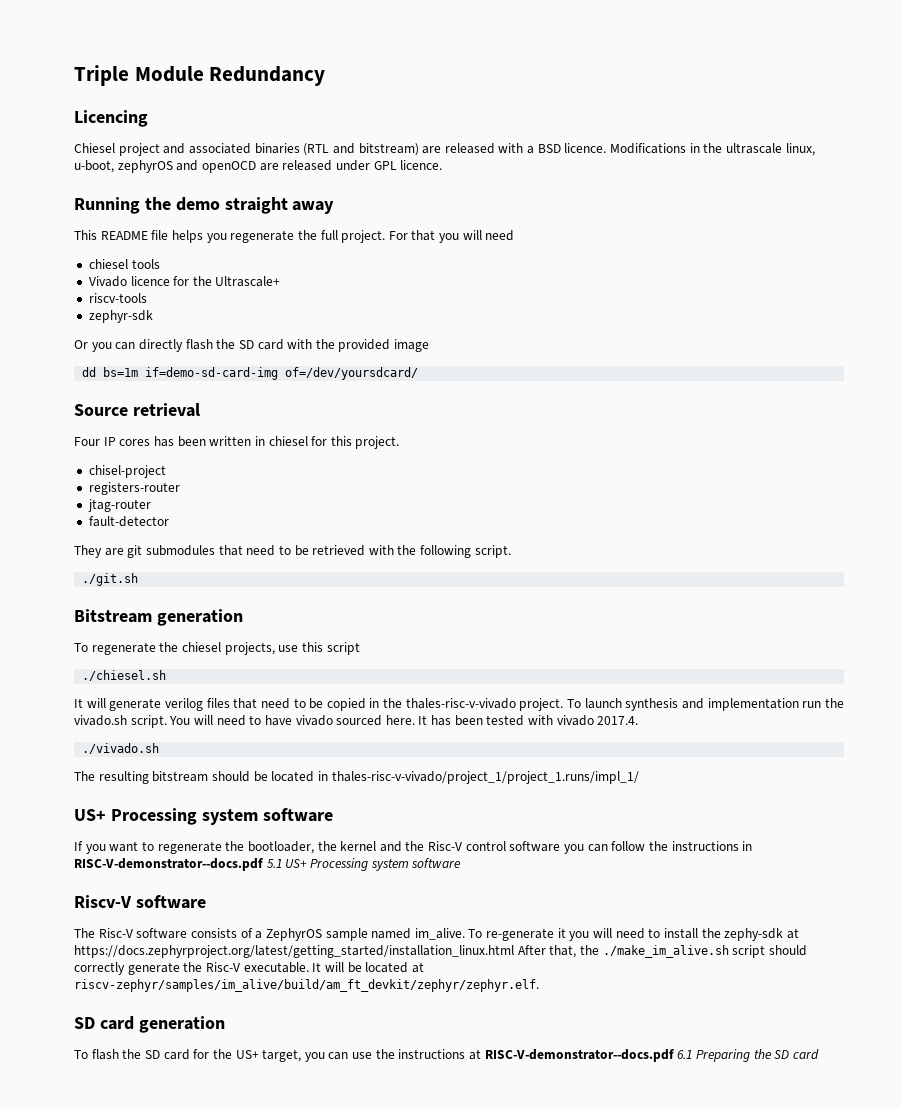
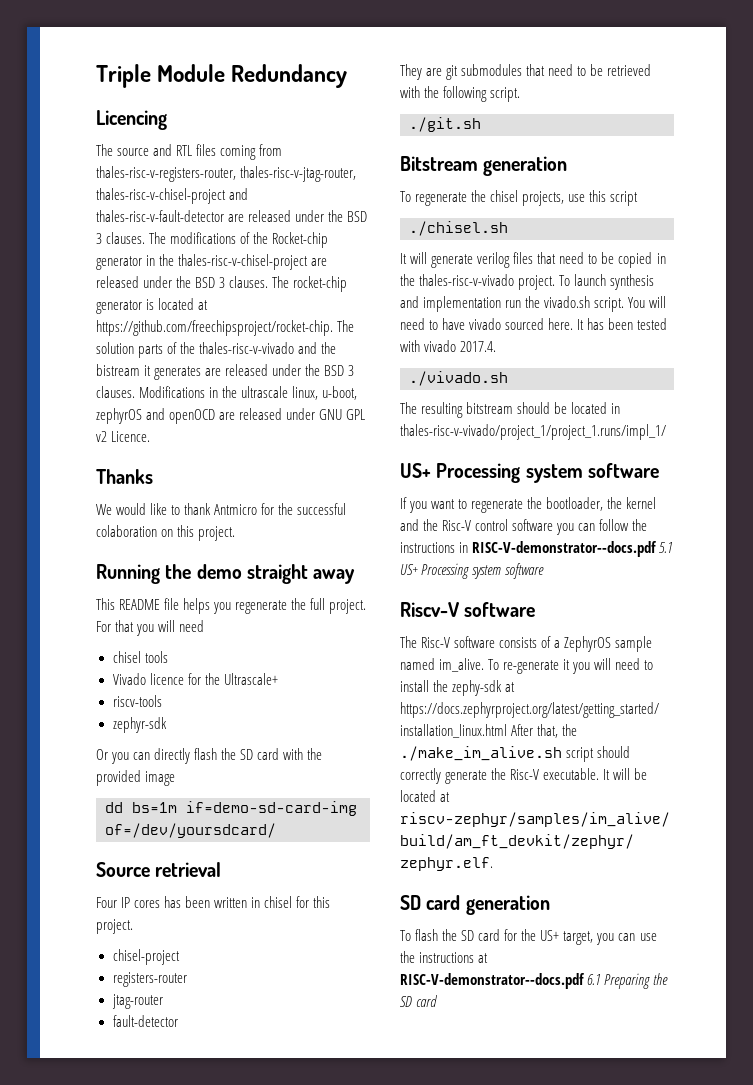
[74,143,607,156] Chiesel project and associated binaries (RTL and bitstream) are released with a BSD licence. -> [96,144,283,160] [96,166,357,182] [96,188,249,204] [96,210,368,222] [96,232,329,248] [96,254,328,270] [96,276,348,292] [96,298,209,314] [96,320,355,336] [96,342,337,358] [96,364,355,380] [96,386,135,398] The source and RTL files coming from thales-risc-v-registers-router, thales-risc-v-jtag-router, thales-risc-v-chisel-project and thales-risc-v-fault-detector are released under the BSD 3 clauses. The modifications of the Rocket-chip generator in the thales-risc-v-chisel-project are released under the BSD 3 clauses. The rocket-chip generator is located at https://github.com/freechipsproject/rocket-chip. The solution parts of the thales-risc-v-vivado and the bistream it generates are released under the BSD 3 clauses.
[373,160,443,170] GPL licence. -> [319,409,366,420] [96,431,151,442] [96,469,153,484] [96,503,347,515] [96,525,236,541] GNU GPL v2 Licence. // Thanks // We would like to thank Antmicro for the successful colaboration on this project.
[88,259,128,269] chiesel -> [112,651,141,663] chisel
[268,436,308,446] chiesel -> [264,896,293,908] chisel
[181,642,221,652] chiesel -> [490,190,519,202] chisel
[82,670,167,681] ./chiesel.sh -> [409,221,508,236] ./chisel.sh

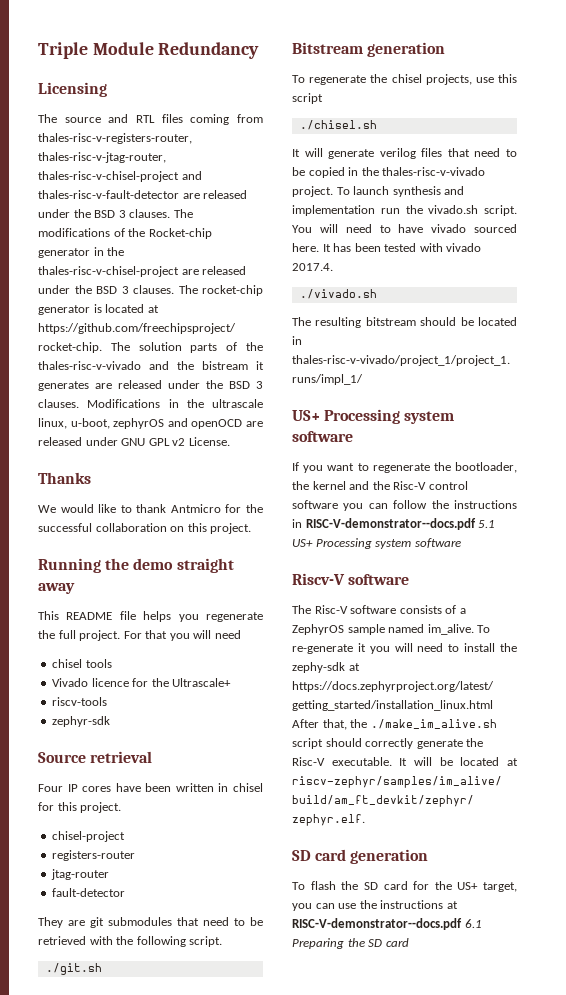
[96,110,167,130] Licencing -> [38,82,107,97] Licensing
[111,431,151,442] Licence. -> [188,437,230,446] License.
[96,525,157,537] colaboration -> [95,523,167,532] collaboration
[96,748,323,764] [96,770,176,786] [105,801,357,816] [105,823,276,838] // Or you can directly flash the SD card with the provided image // dd bs=1m if=demo-sd-card-img of=/dev/yoursdcard/ -> (111, 721) none
[164,896,182,908] has -> [115,783,141,792] have

